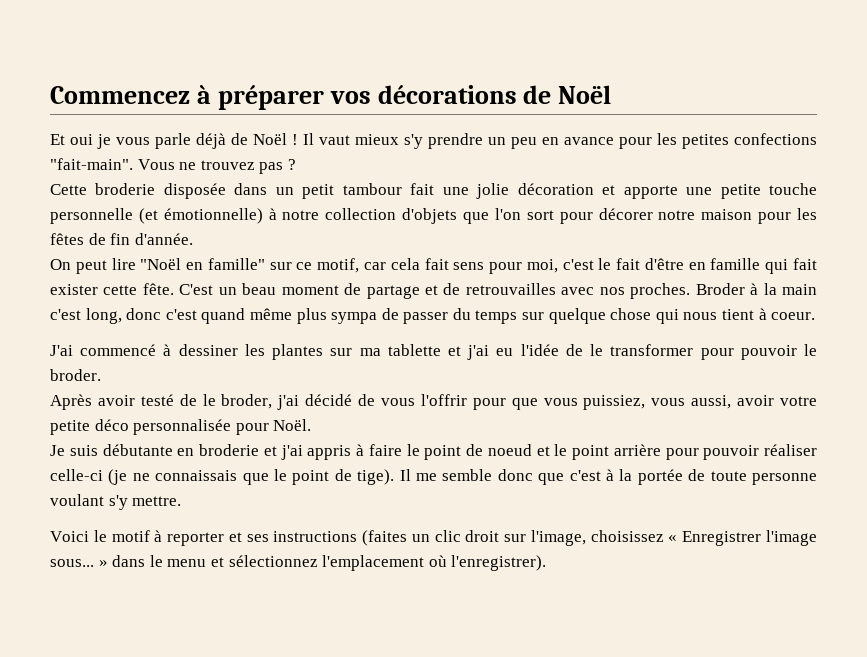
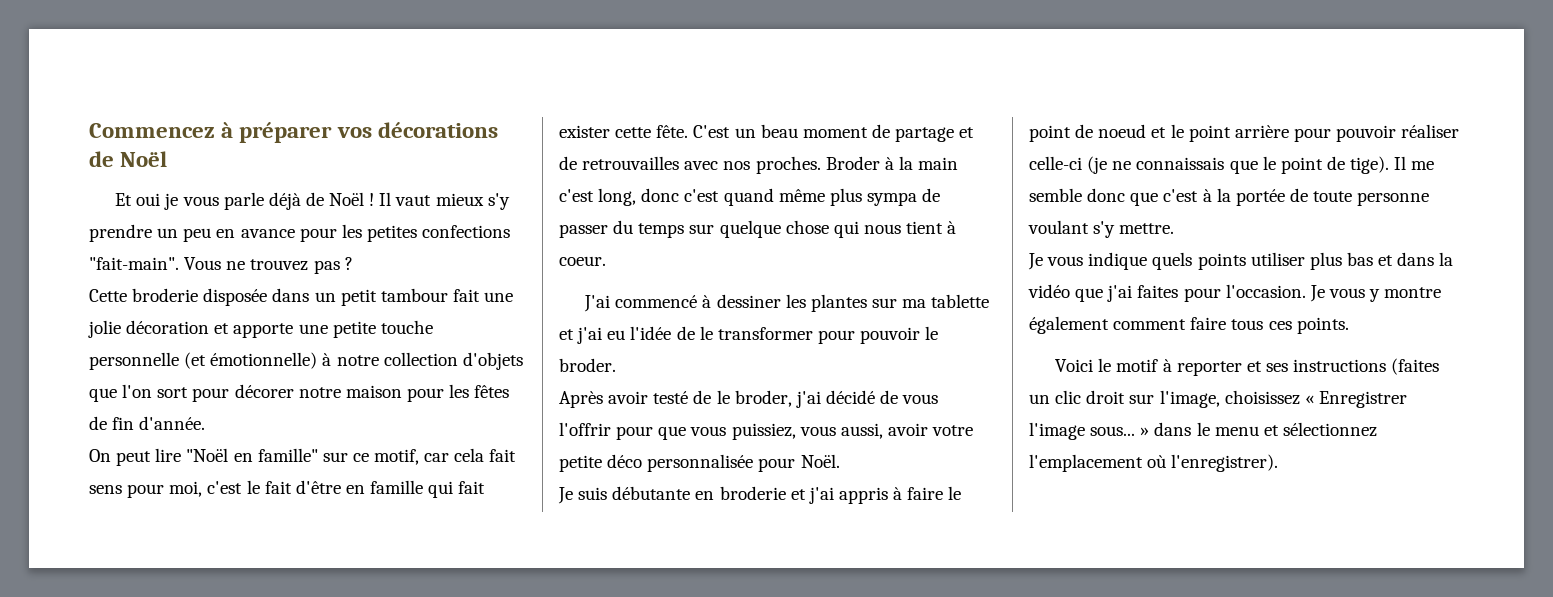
(182, 501) none -> [1028,252,1454,270] [1028,284,1442,302] [1029,316,1349,334] // Je vous indique quels points utiliser plus bas et dans la vidéo que j'ai faites pour l'occasion. Je vous y montre également comment faire tous ces points.

